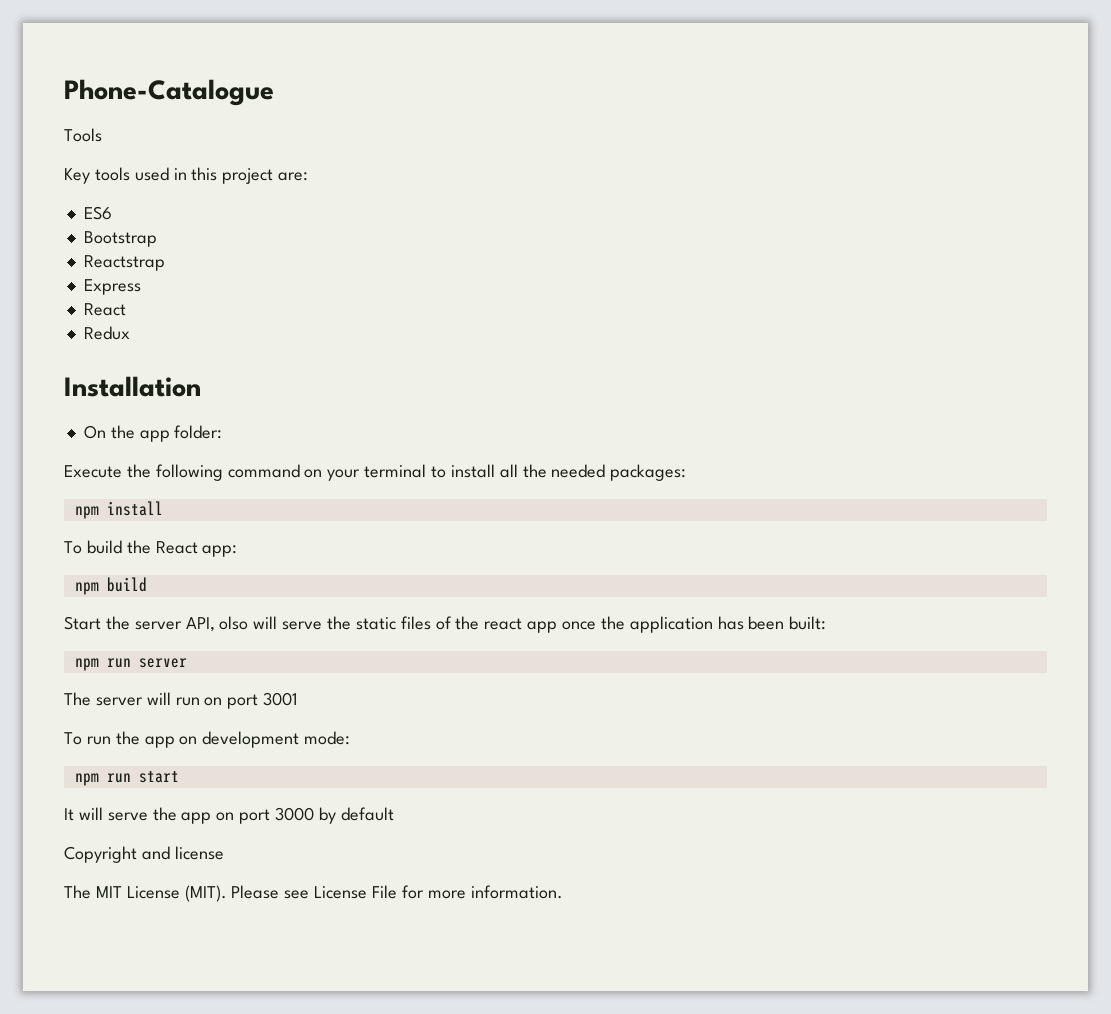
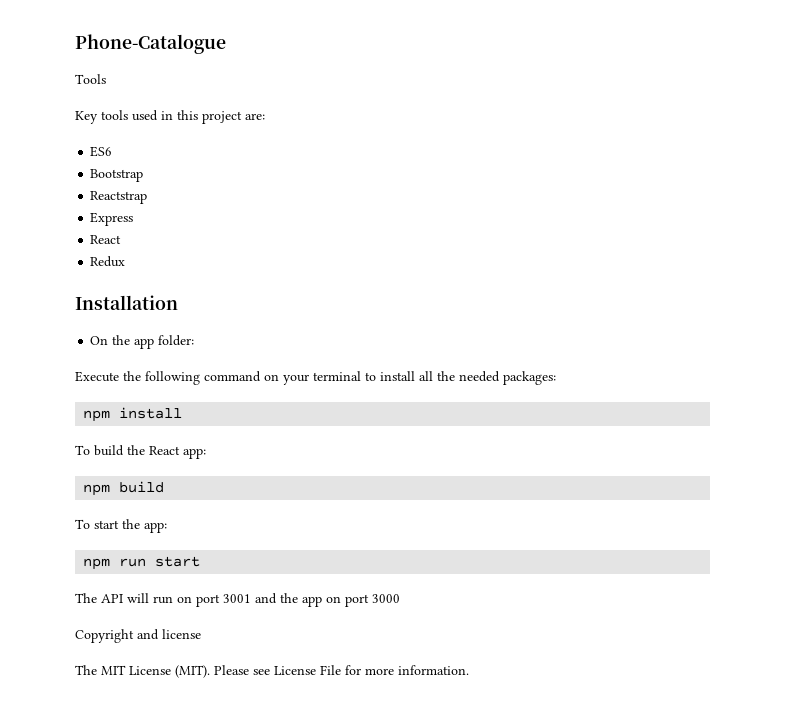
[64,616,827,633] [74,658,187,671] [64,692,143,706] Start the server API, olso will serve the static files of the react app once the application has been built: // npm run server // The server -> [75,519,167,533] [83,556,201,570] [75,593,123,603] To start the app: // npm run start // The API
[64,731,351,748] [74,771,179,786] [64,807,148,821] // To run the app on development mode: // npm run start // It will serve -> [255,593,277,604] and
[318,807,394,824] by default -> (400, 598) none

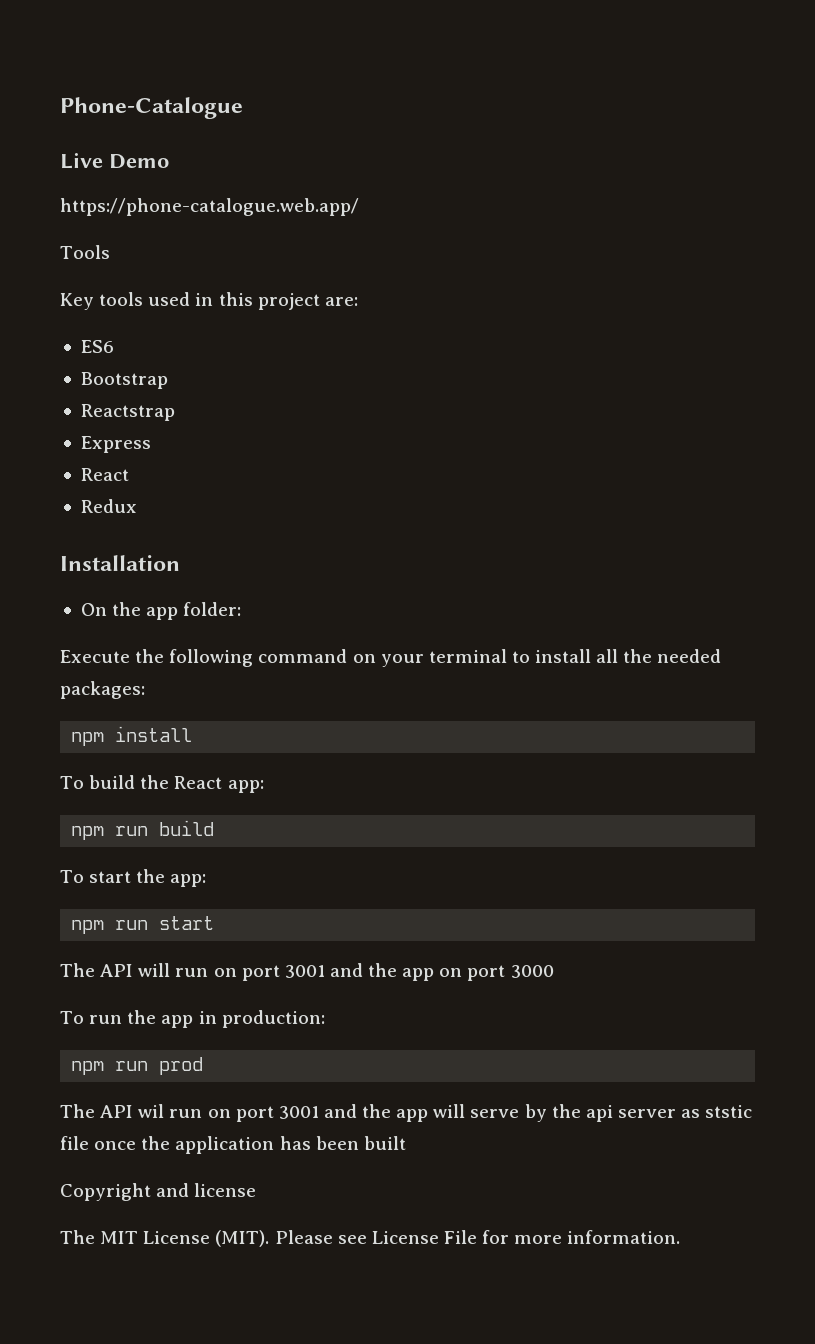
(226, 44) none -> [60,152,169,169] [60,198,359,216] // Live Demo // https://phone-catalogue.web.app/
(111, 490) none -> [115,826,149,836] run
(400, 598) none -> [60,1010,325,1028] [71,1057,204,1075] [60,1104,753,1122] [60,1136,406,1154] // To run the app in production: // npm run prod // The API wil run on port 3001 and the app will serve by the api server as ststic file once the application has been built

